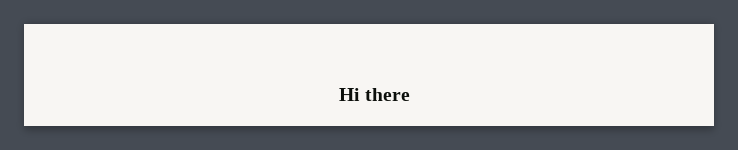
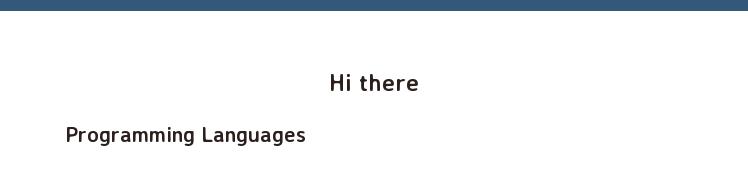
(410, 94) none -> [65,127,306,146] // Programming Languages

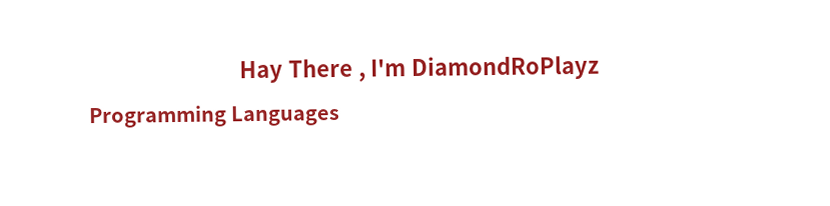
[329,74,419,91] Hi there -> [238,54,600,84] Hay There , I'm DiamondRoPlayz

